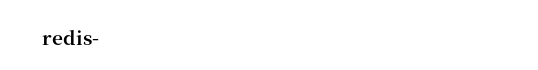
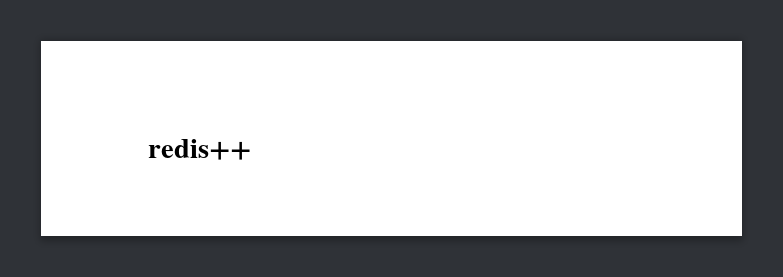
[42,29,99,45] redis- -> [148,139,251,160] redis++

